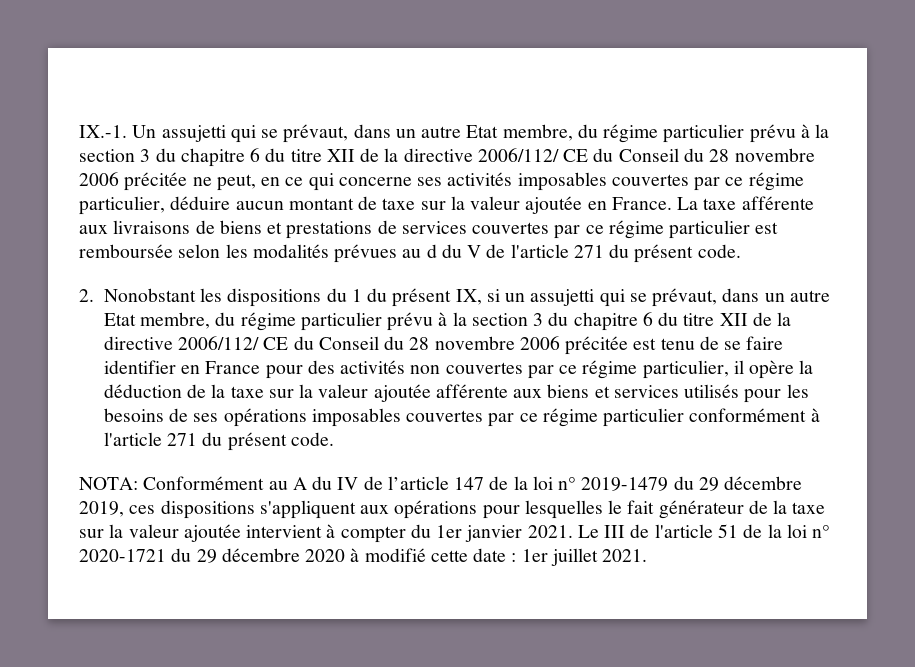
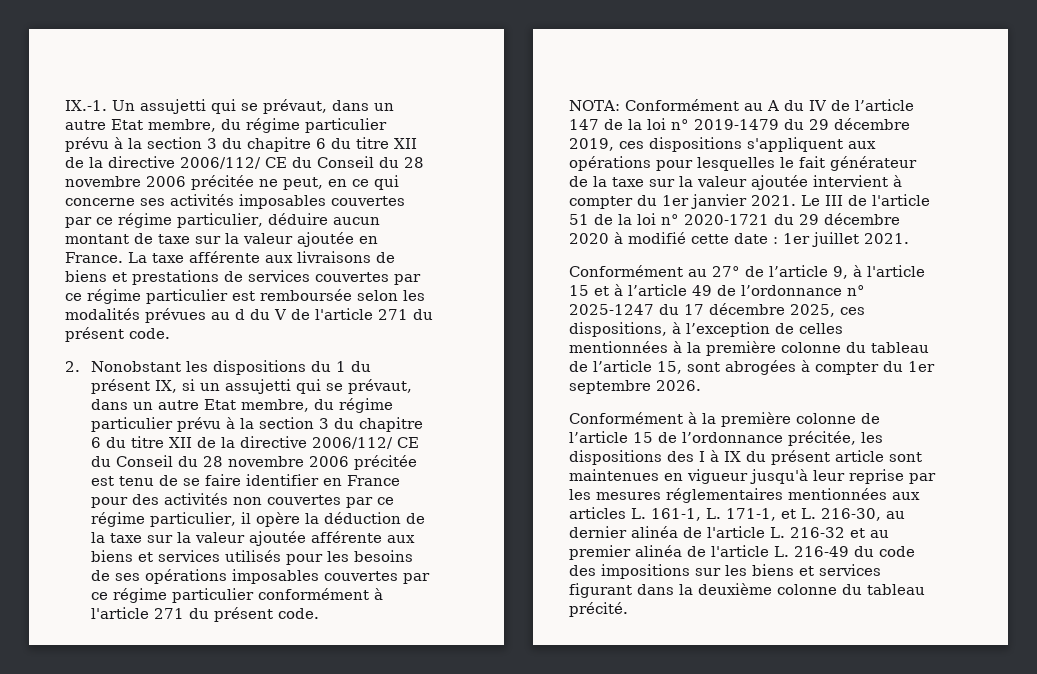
(648, 555) none -> [569,265,925,279] [569,284,865,296] [569,303,865,317] [569,322,843,337] [569,341,929,356] [569,360,935,375] [569,380,701,394] [569,412,880,427] [569,431,883,446] [569,450,922,465] [569,469,936,484] [569,488,920,503] [569,507,905,521] [569,526,889,538] [569,545,915,560] [569,564,881,579] [569,583,925,598] [569,602,628,617] // Conformément au 27° de l’article 9, à l'article 15 et à l’article 49 de l’ordonnance n° 2025-1247 du 17 décembre 2025, ces dispositions, à l’exception de celles mentionnées à la première colonne du tableau de l’article 15, sont abrogées à compter du 1er septembre 2026. // Conformément à la première colonne de l’article 15 de l’ordonnance précitée, les dispositions des I à IX du présent article sont maintenues en vigueur jusqu'à leur reprise par les mesures réglementaires mentionnées aux articles L. 161-1, L. 171-1, et L. 216-30, au dernier alinéa de l'article L. 216-32 et au premier alinéa de l'article L. 216-49 du code des impositions sur les biens et services figurant dans la deuxième colonne du tableau précité.

